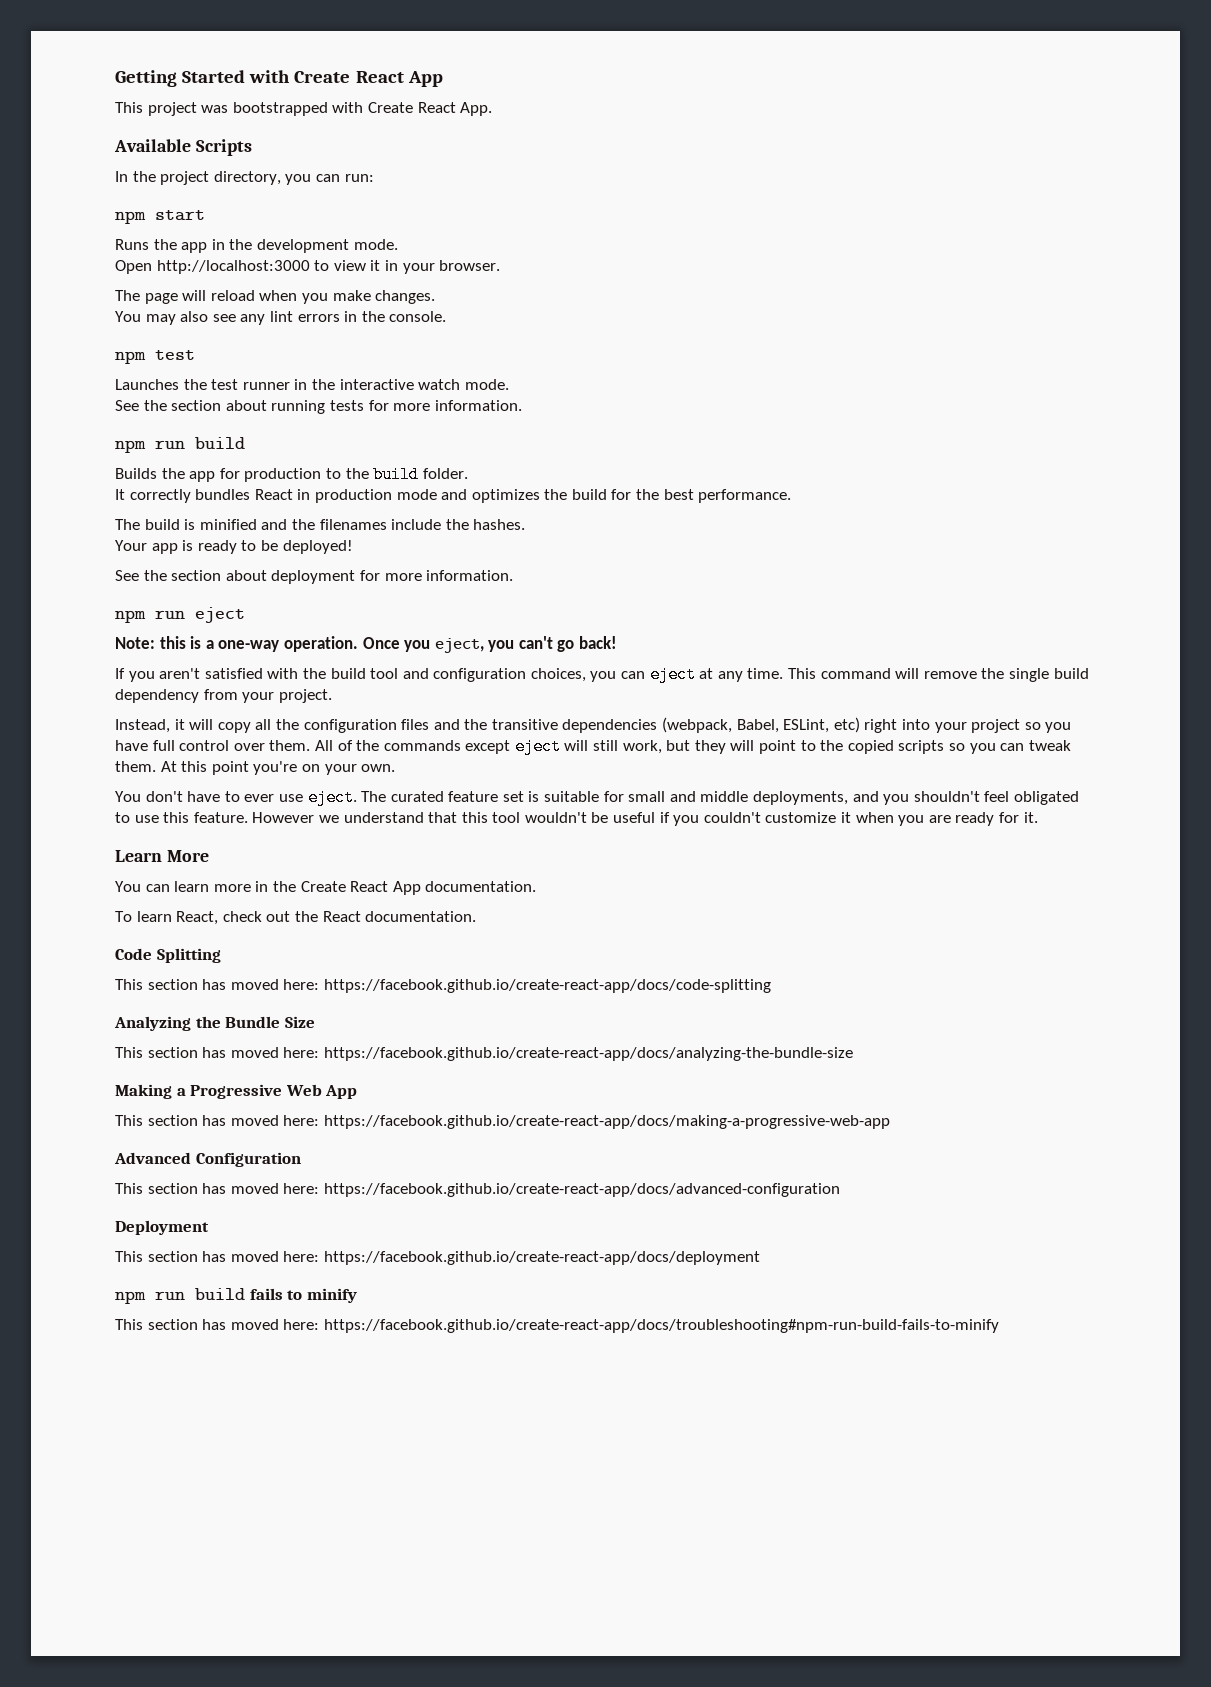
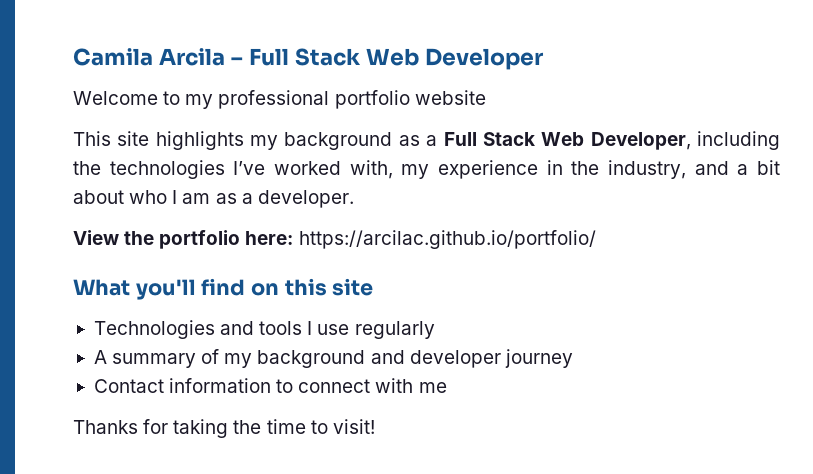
[115,70,443,87] [115,102,493,116] [114,139,252,156] [115,171,374,185] [115,210,205,224] [115,239,398,253] [115,260,501,274] [115,290,436,304] [115,311,447,325] [115,350,195,364] [115,379,509,390] [115,400,522,414] [115,437,245,453] [115,466,468,483] [115,489,792,503] [115,519,526,530] [115,540,353,554] [115,570,514,584] [115,607,245,623] [115,636,618,653] [115,666,1089,683] [115,689,332,703] [115,717,1072,733] [115,738,1071,755] [115,761,396,775] [115,789,1079,806] [115,812,1038,826] [115,850,209,862] [115,881,537,895] [115,911,477,925] [115,948,221,963] [115,979,771,993] [114,1016,315,1031] [115,1047,853,1061] [115,1084,358,1099] [115,1115,890,1129] [114,1152,301,1167] [115,1183,840,1197] [115,1220,209,1235] [115,1251,760,1265] [115,1288,357,1304] [115,1319,999,1333] Getting Started with Create React App // This project was bootstrapped with Create React App. // Available Scripts // In the project directory, you can run: // npm start // Runs the app in the development mode. // Open http://localhost:3000 to view it in your browser. // The page will reload when you make changes. // You may also see any lint errors in the console. // npm test // Launches the test runner in the interactive watch mode. // See the section about running tests for more information. // npm run build // Builds the app for production to the build folder. // It correctly bundles React in production mode and optimizes the build for the best performance. // The build is minified and the filenames include the hashes. // Your app is ready to be deployed! // See the section about deployment for more information. // npm run eject // Note: this is a one-way operation. Once you eject, you can't go back! // If you aren't satisfied with the build tool and configuration choices, you can eject at any time. This command will remove the single build dependency from your project. // Instead, it will copy all the configuration files and the transitive dependencies (webpack, Babel, ESLint, etc) right into your project so you have full control over them. All of the commands except eject will still work, but they will point to the copied scripts so you can tweak them. At this point you're on your own. // You don't have to ever use eject. The curated feature set is suitable for small and middle deployments, and you shouldn't feel obligated to use this feature. However we understand that this tool wouldn't be useful if you couldn't customize it when you are ready for it. // Learn More // You can learn more in the Create React App documentation. // To learn React, check out the React documentation. // Code Splitting // This section has moved here: https://facebook.github.io/create-react-app/docs/code-splitting // Analyzing the Bundle Size // This section has moved here: https://facebook.github.io/create-react-app/docs/analyzing-the-bundle-size // Making a Progressive Web App // This section has moved here: https://facebook.github.io/create-react-app/docs/making-a-progressive-web-app // Advanced Configuration // This section has moved here: https://facebook.github.io/create-react-app/docs/advanced-configuration // Deployment // This section has moved here: https://facebook.github.io/create-react-app/docs/deployment // npm run build fails to minify // This section has moved here: https://facebook.github.io/create-react-app/docs/troubleshooting#npm-run-build-fails-to-minify -> [73,48,544,70] [73,90,486,109] [73,131,781,150] [73,160,780,179] [73,190,354,208] [73,230,596,249] [73,278,374,300] [93,320,435,339] [93,349,573,368] [93,378,447,393] [73,419,375,438] Camila Arcila – Full Stack Web Developer // Welcome to my professional portfolio website // This site highlights my background as a Full Stack Web Developer, including the technologies I’ve worked with, my experience in the industry, and a bit about who I am as a developer. // View the portfolio here: https://arcilac.github.io/portfolio/ // What you'll find on this site // Technologies and tools I use regularly // A summary of my background and developer journey // Contact information to connect with me // Thanks for taking the time to visit!

